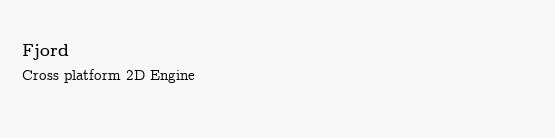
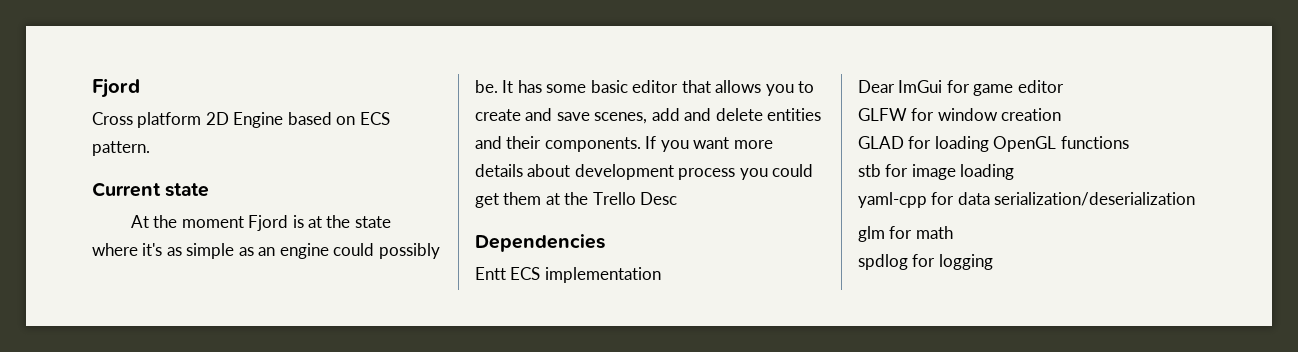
(195, 76) none -> [287,112,390,125] [92,141,150,156] [92,182,210,197] [130,215,391,231] [92,243,440,259] [475,80,815,96] [475,108,822,124] [475,136,773,152] [475,164,814,180] [475,192,678,208] [475,234,605,252] [475,267,661,283] [858,80,1064,96] [858,108,1062,121] [858,136,1129,152] [858,164,1015,180] [858,192,1196,208] [858,226,953,242] [858,254,993,270] based on ECS pattern. // Current state // At the moment Fjord is at the state where it's as simple as an engine could possibly be. It has some basic editor that allows you to create and save scenes, add and delete entities and their components. If you want more details about development process you could get them at the Trello Desc // Dependencies // Entt ECS implementation // Dear ImGui for game editor // GLFW for window creation // GLAD for loading OpenGL functions // stb for image loading // yaml-cpp for data serialization/deserialization // glm for math // spdlog for logging

